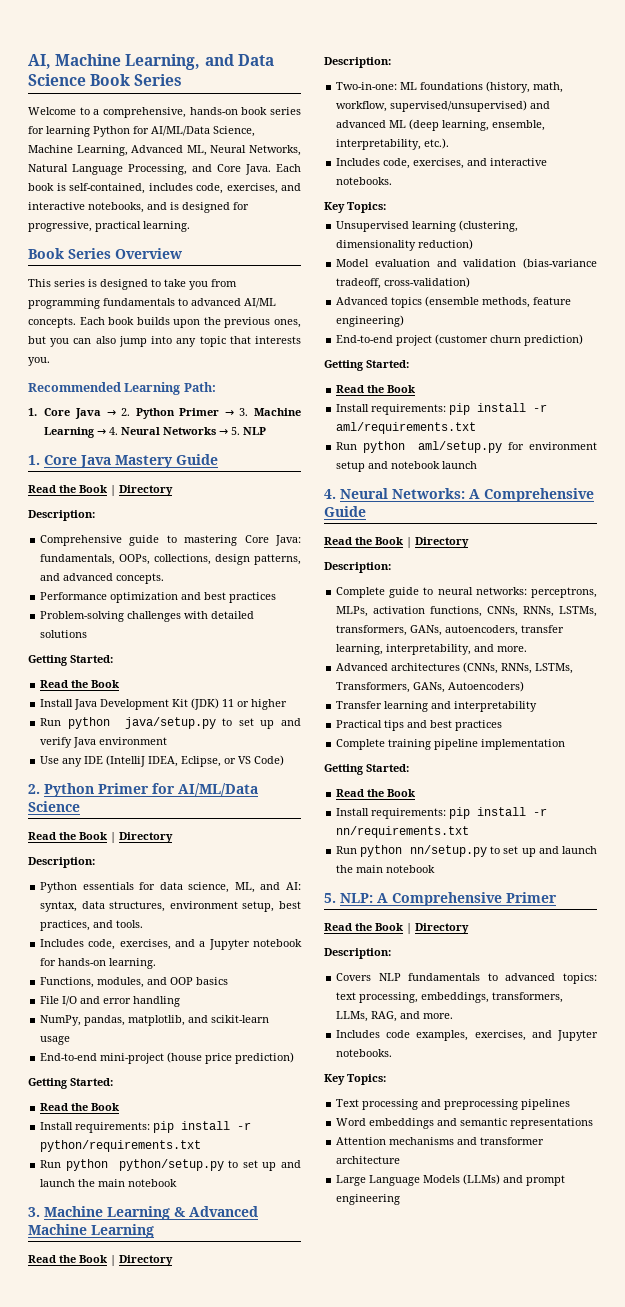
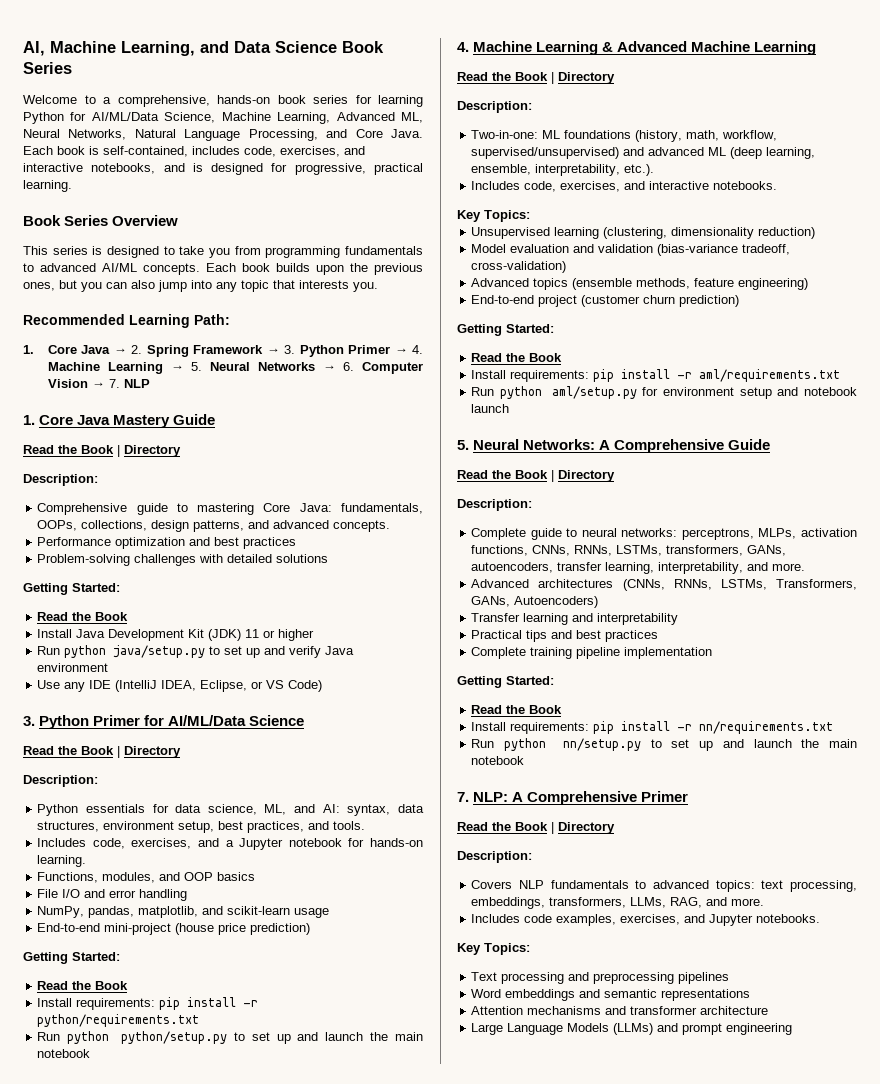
(131, 412) none -> [146,345,296,357] Spring Framework → 3.
[239,408,249,416] 3. -> [411,345,423,354] 4.
[109,427,119,435] 4. -> [191,362,203,371] 5.
[231,427,241,435] 5. -> [343,362,423,374] [48,379,121,388] 6. Computer Vision → 7.
[28,784,40,794] 2. -> [23,716,35,726] 3.
[28,1207,40,1217] 3. -> [457,42,469,52] 4.
[324,489,336,499] 4. -> [457,440,469,450] 5.
[324,893,336,903] 5. -> [457,792,469,802] 7.

